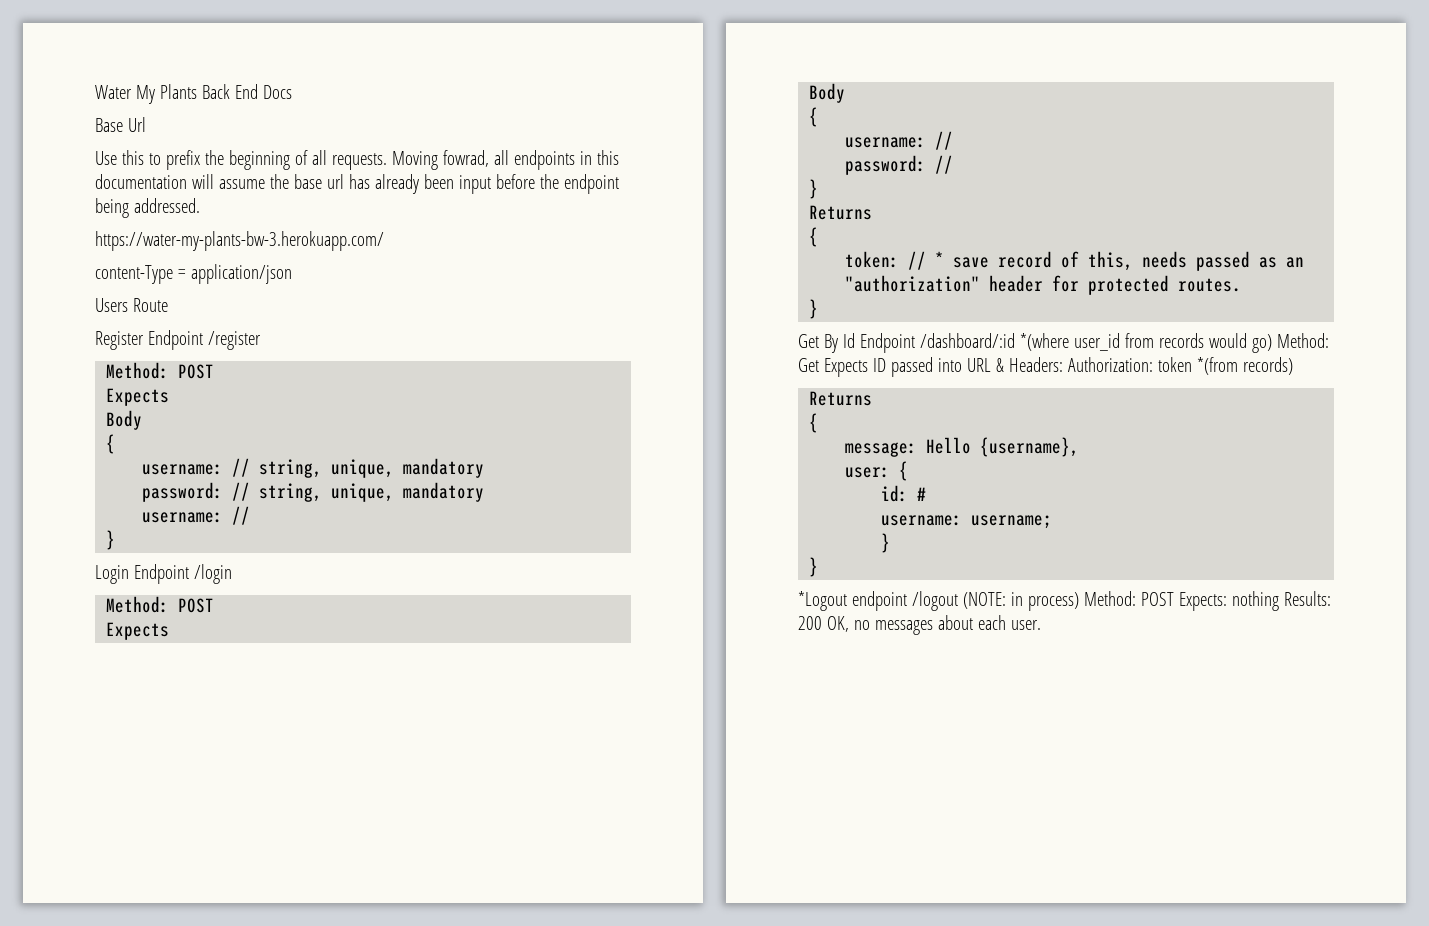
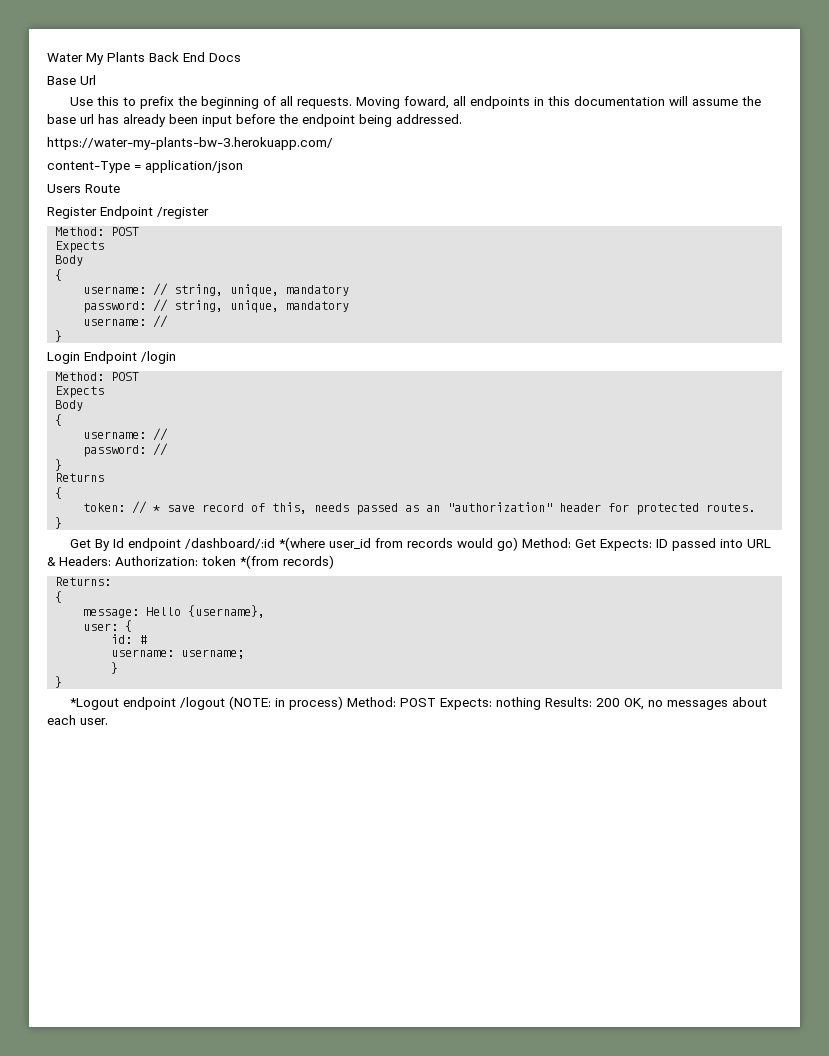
[442,150,489,167] fowrad, -> [404,96,450,109] foward,
[859,333,915,353] Endpoint -> [128,538,182,551] endpoint
[823,358,868,377] Expects -> [600,539,653,551] Expects:
[809,391,873,406] Returns -> [55,577,112,586] Returns:

